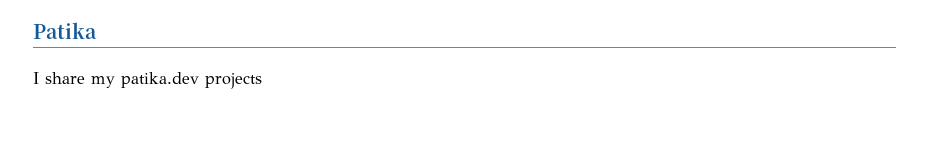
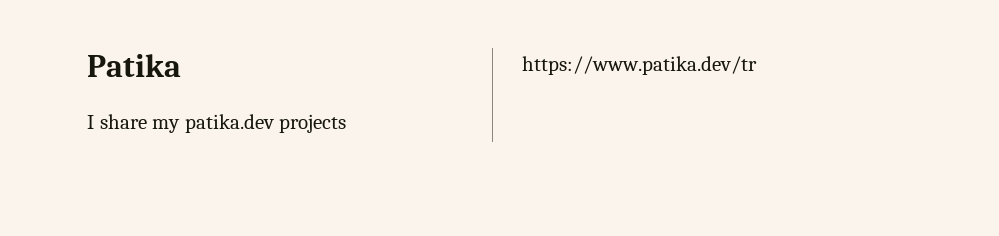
(262, 81) none -> [522,56,757,75] https://www.patika.dev/tr

